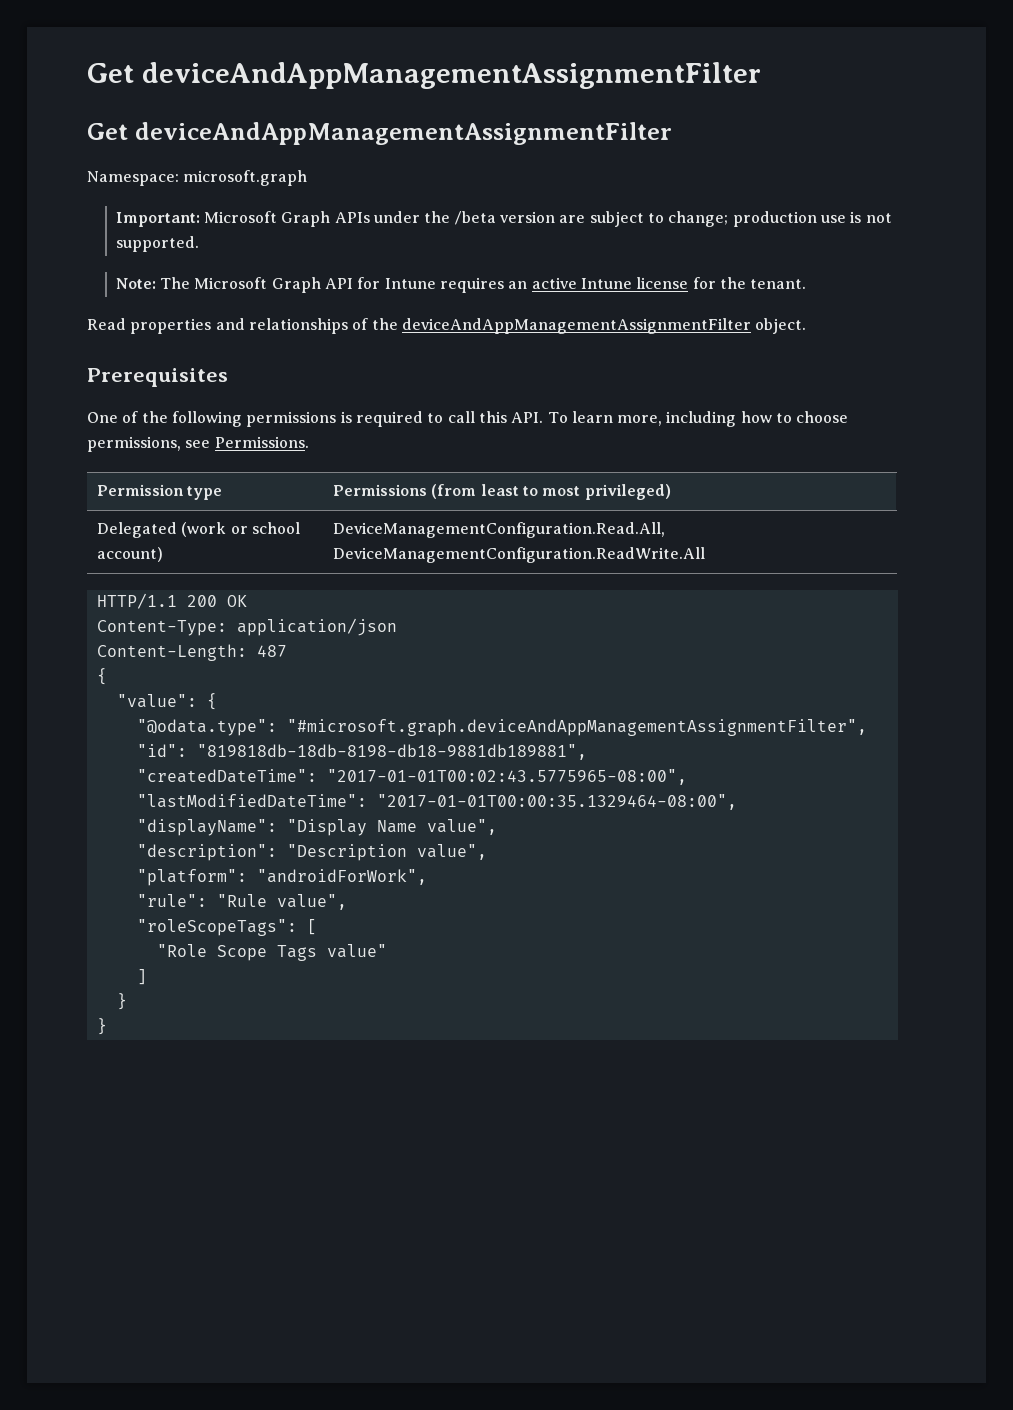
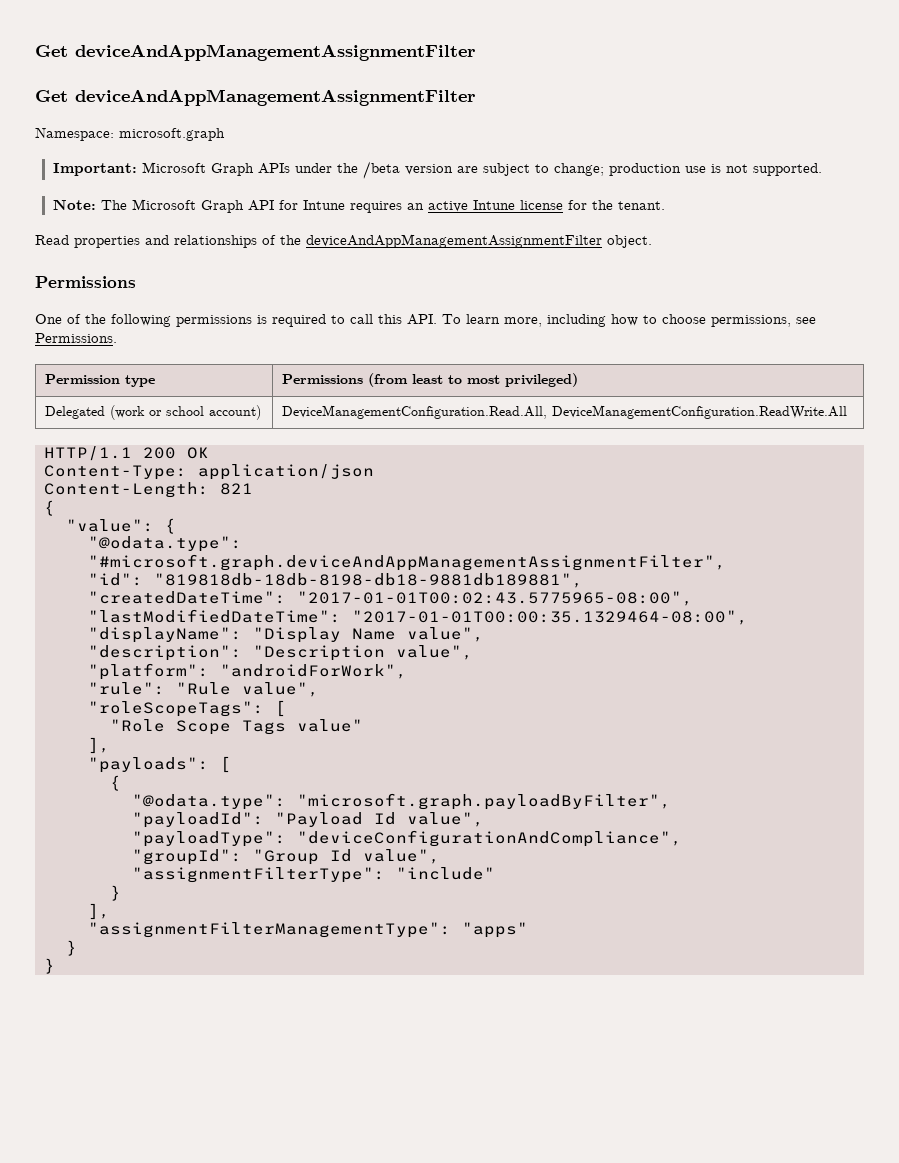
[87,368,228,387] Prerequisites -> [35,276,136,288] Permissions
[256,645,287,657] 487 -> [220,483,253,495] 821
[136,969,147,985] ] -> [88,737,110,754] [88,756,231,773] [110,775,121,791] [132,793,671,810] [132,812,484,828] [132,830,682,847] [132,849,440,865] [132,867,495,883] [110,885,121,901] [88,903,110,920] [88,922,528,938] ], // "payloads": [ // { // "@odata.type": "microsoft.graph.payloadByFilter", // "payloadId": "Payload Id value", // "payloadType": "deviceConfigurationAndCompliance", // "groupId": "Group Id value", // "assignmentFilterType": "include" // } // ], // "assignmentFilterManagementType": "apps"

